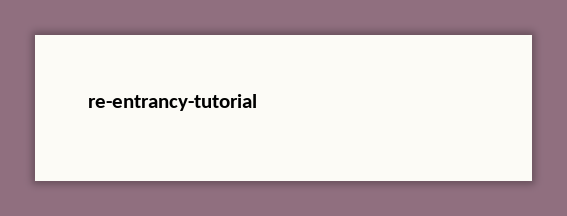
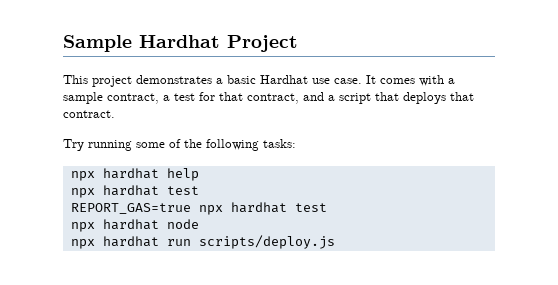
[88,94,257,111] re-entrancy-tutorial -> [63,35,298,52] [63,75,455,87] [63,92,474,104] [63,110,115,118] [63,139,296,151] [70,168,199,181] [70,185,199,198] [70,202,327,215] [70,219,199,232] [70,235,335,249] Sample Hardhat Project // This project demonstrates a basic Hardhat use case. It comes with a sample contract, a test for that contract, and a script that deploys that contract. // Try running some of the following tasks: // npx hardhat help // npx hardhat test // REPORT_GAS=true npx hardhat test // npx hardhat node // npx hardhat run scripts/deploy.js

